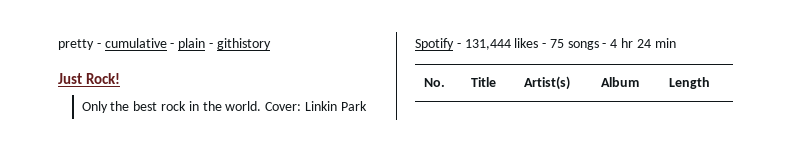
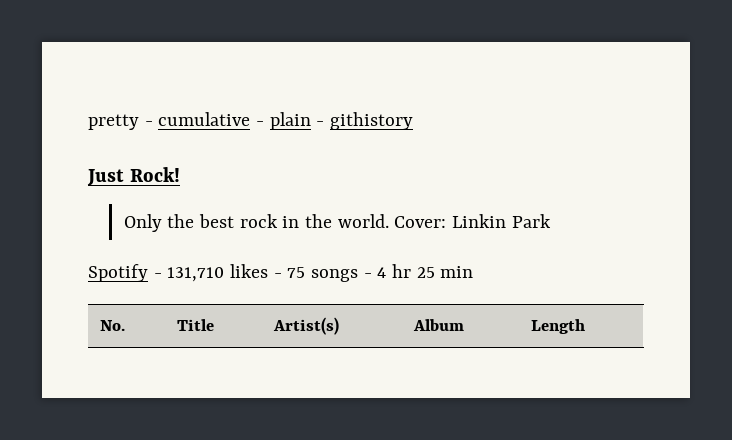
[464,39,511,50] 131,444 -> [167,267,225,282] 131,710
[636,39,651,48] 24 -> [416,267,435,278] 25

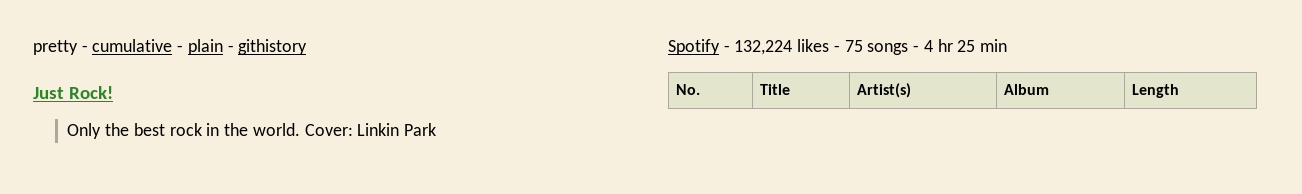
[167,267,225,282] 131,710 -> [734,40,793,55] 132,224

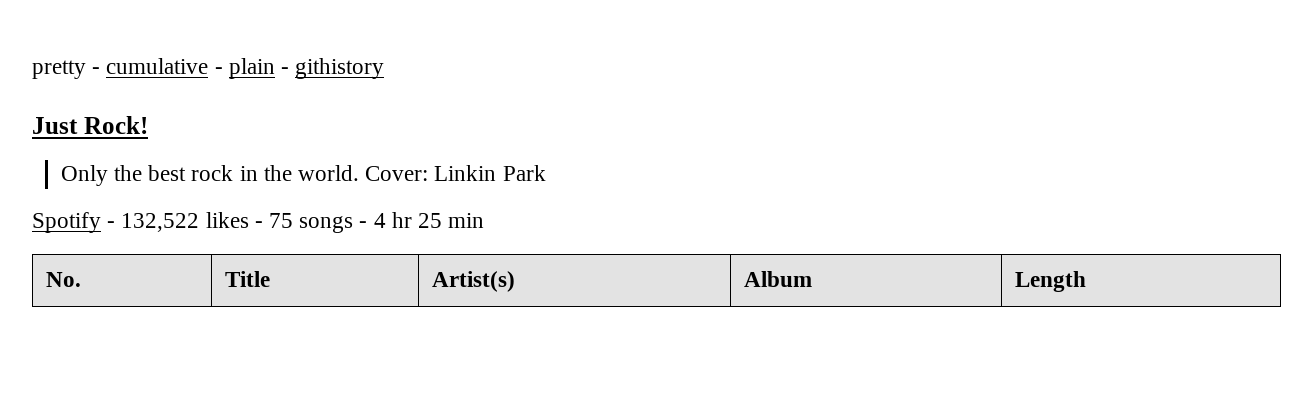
[734,40,793,55] 132,224 -> [121,213,200,232] 132,522

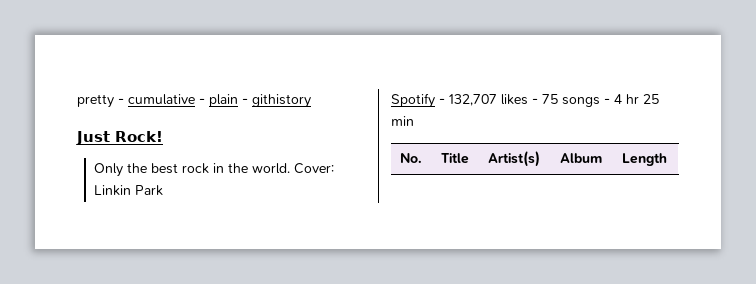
[121,213,200,232] 132,522 -> [449,94,497,106] 132,707

